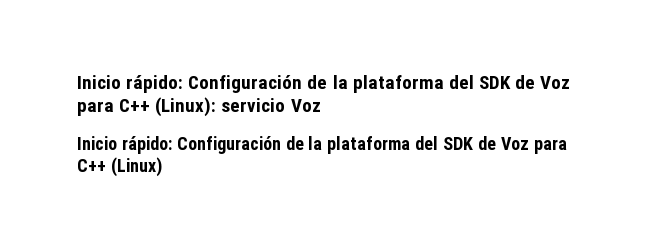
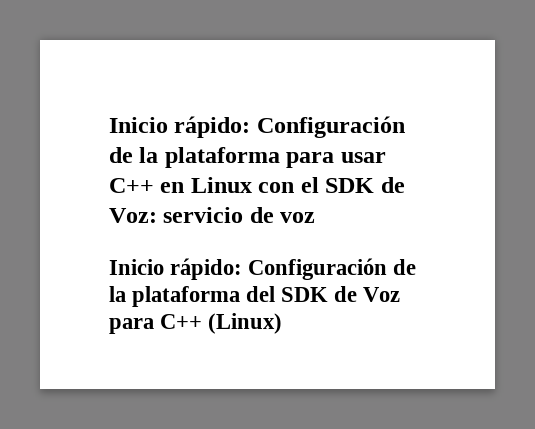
[77,75,571,93] [77,97,321,117] Inicio rápido: Configuración de la plataforma del SDK de Voz para C++ (Linux): servicio Voz -> [109,116,405,138] [109,147,386,168] [109,177,405,193] [109,207,316,223] Inicio rápido: Configuración de la plataforma para usar C++ en Linux con el SDK de Voz: servicio de voz

